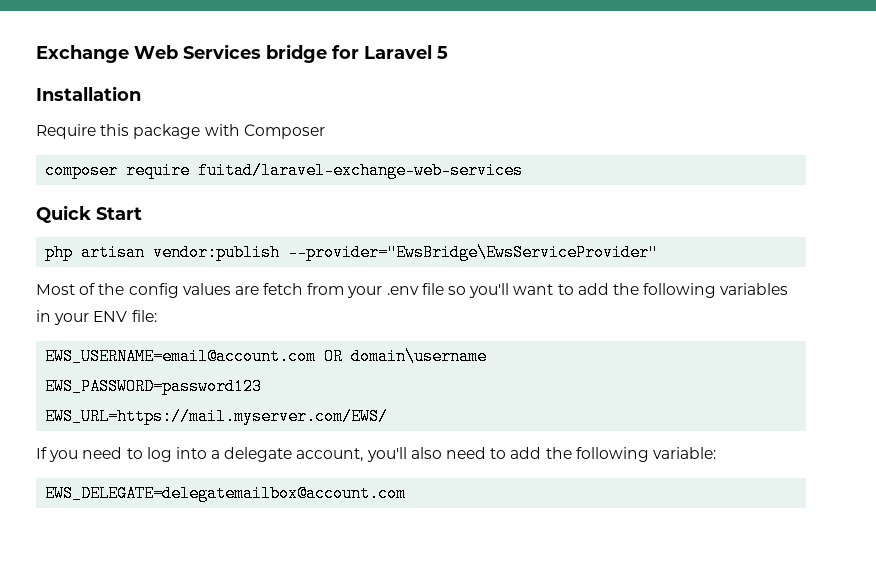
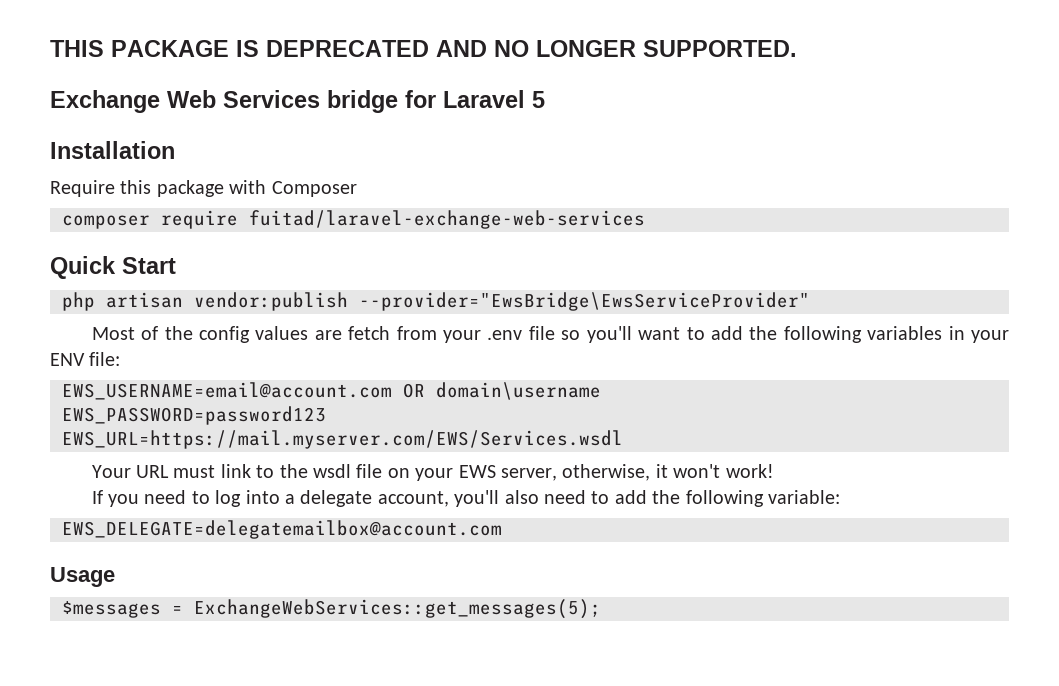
(36, 54) none -> [50,40,797,57] THIS PACKAGE IS DEPRECATED AND NO LONGER SUPPORTED. //
[45,408,389,425] EWS_URL=https://mail.myserver.com/EWS/ -> [62,430,623,449] [91,464,774,481] EWS_URL=https://mail.myserver.com/EWS/Services.wsdl // Your URL must link to the wsdl file on your EWS server, otherwise, it won't work!
(407, 493) none -> [50,567,115,587] [62,599,601,619] // Usage // $messages = ExchangeWebServices::get_messages(5);

